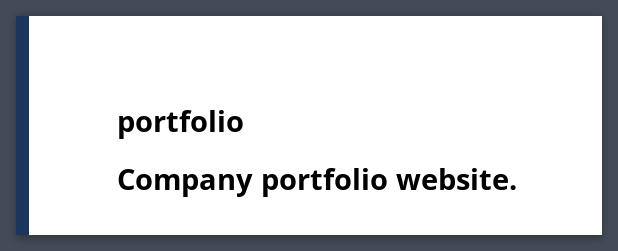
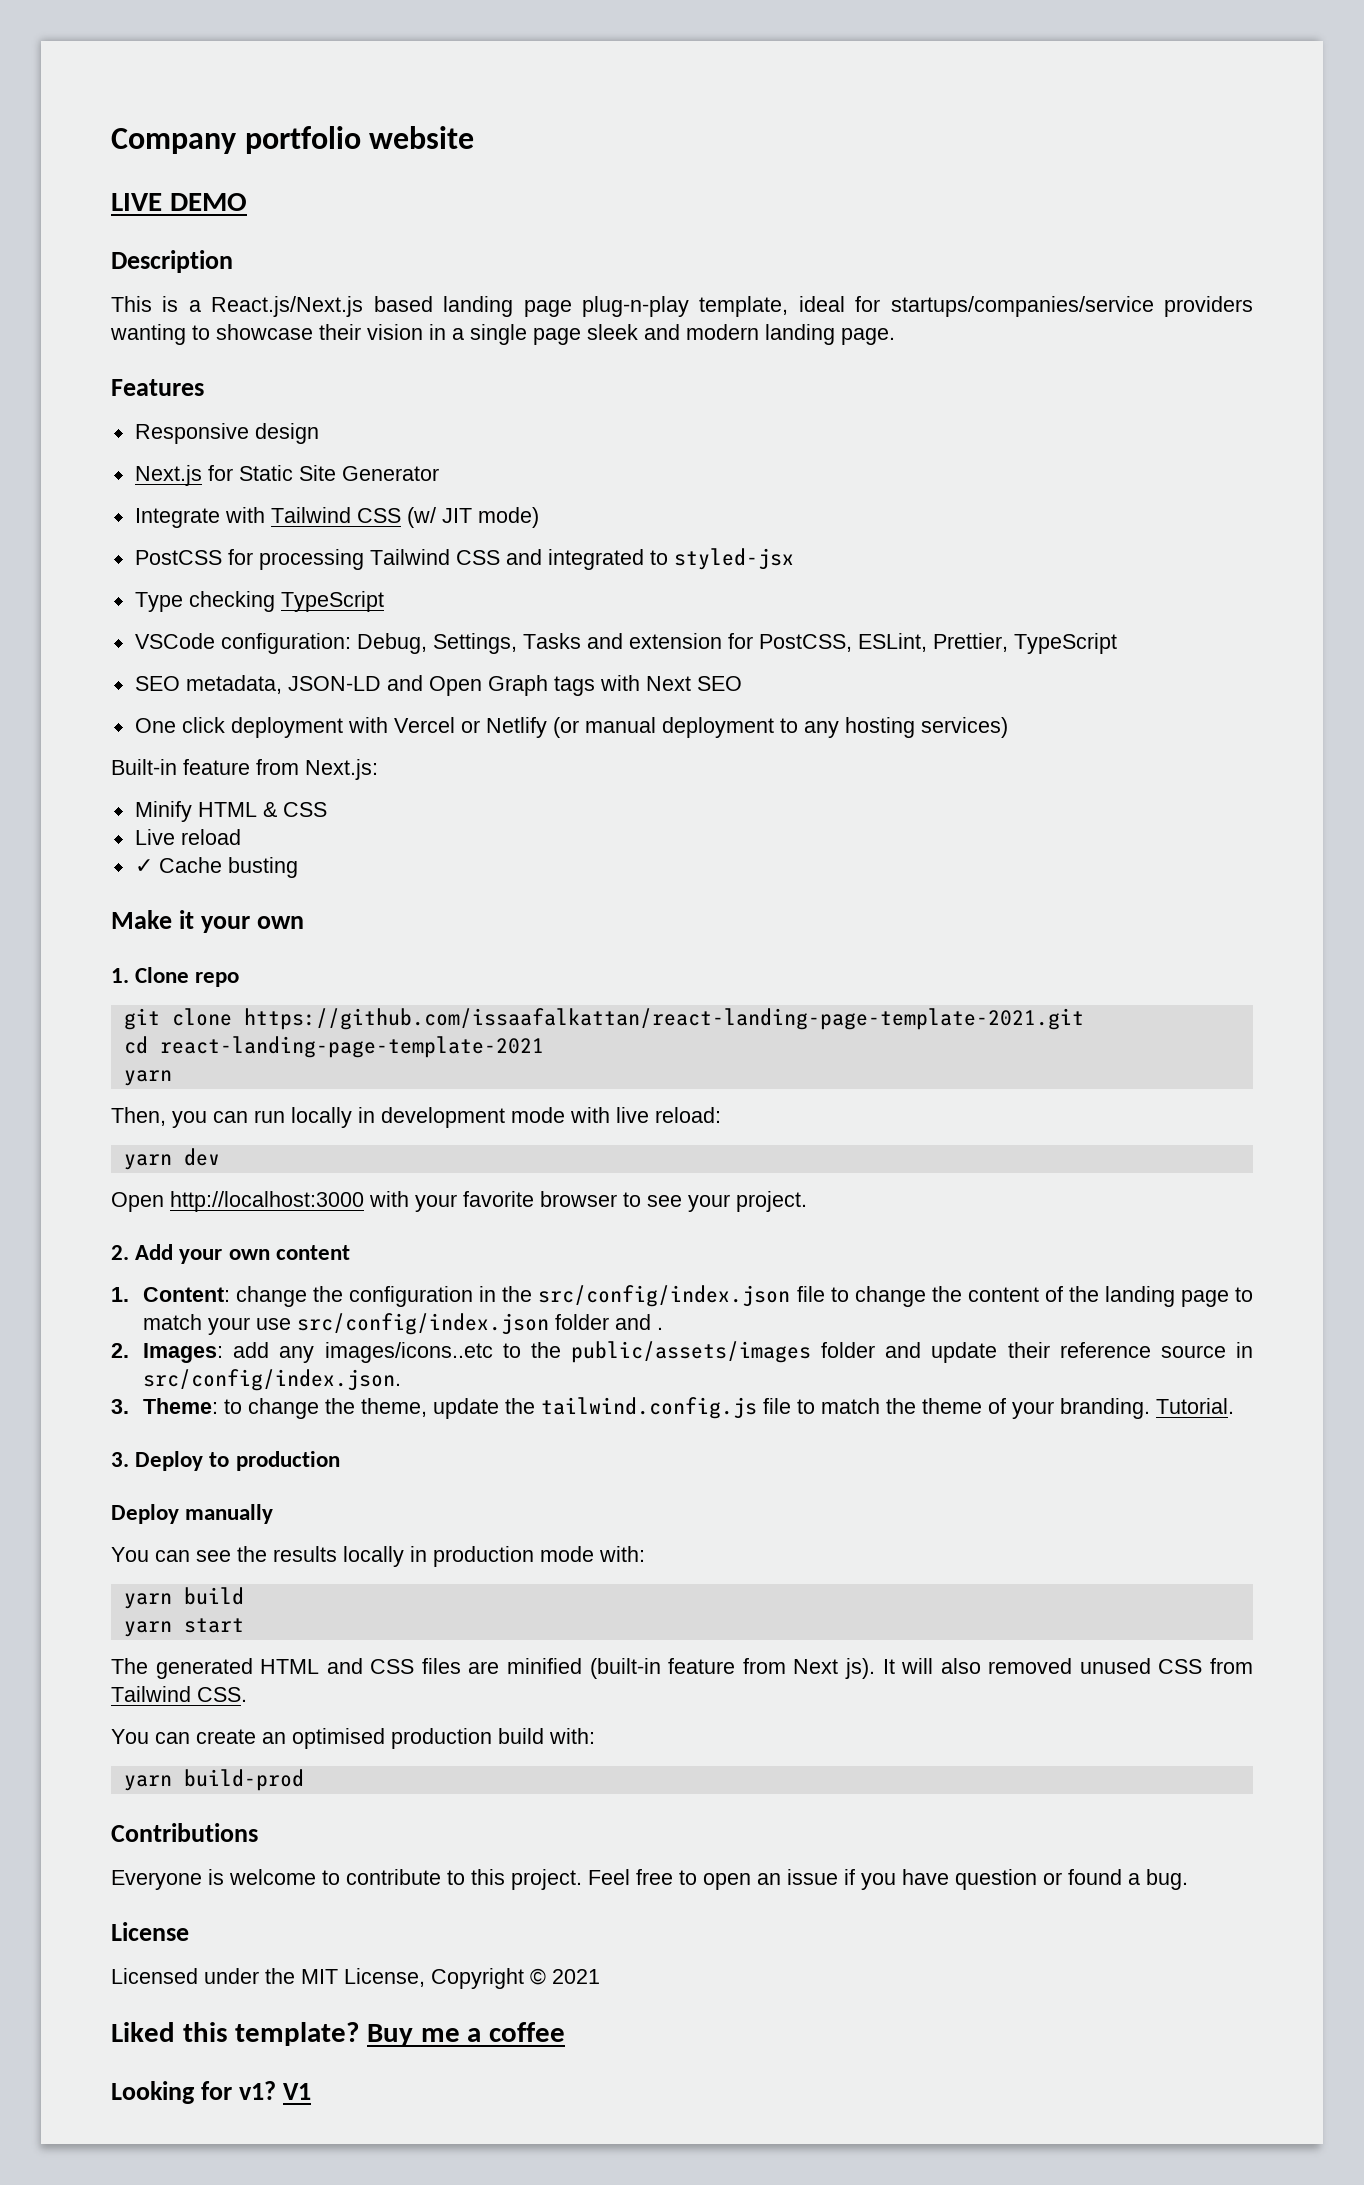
[117,110,244,139] portfolio // -> (111, 141) none
[396,168,517,190] website. -> [369,126,475,149] [111,193,247,211] [111,250,233,273] [111,296,1253,317] [110,324,895,345] [111,379,204,396] [134,423,319,444] [134,465,439,486] [134,507,539,528] [134,548,794,570] [134,591,384,612] [134,633,1117,654] [134,675,742,696] [134,717,1008,738] [111,759,378,780] [134,801,327,822] [134,829,241,845] [134,857,298,878] [111,910,304,933] [111,967,240,987] [123,1008,1084,1030] [123,1036,544,1058] [123,1070,172,1086] [111,1107,721,1128] [123,1148,220,1170] [111,1191,807,1212] [111,1244,350,1264] [111,1285,1253,1307] [143,1313,664,1335] [111,1341,1253,1363] [143,1369,402,1391] [111,1397,1235,1419] [111,1451,340,1471] [111,1504,274,1524] [111,1546,645,1567] [123,1587,244,1609] [123,1618,244,1637] [111,1658,1253,1679] [111,1686,247,1702] [111,1728,595,1749] [123,1769,304,1791] [111,1823,258,1842] [111,1869,1188,1890] [111,1922,189,1941] [111,1968,600,1989] [111,2022,566,2046] [111,2081,311,2104] website // LIVE DEMO // Description // This is a React.js/Next.js based landing page plug-n-play template, ideal for startups/companies/service providers wanting to showcase their vision in a single page sleek and modern landing page. // Features // Responsive design // Next.js for Static Site Generator // Integrate with Tailwind CSS (w/ JIT mode) // PostCSS for processing Tailwind CSS and integrated to styled-jsx // Type checking TypeScript // VSCode configuration: Debug, Settings, Tasks and extension for PostCSS, ESLint, Prettier, TypeScript // SEO metadata, JSON-LD and Open Graph tags with Next SEO // One click deployment with Vercel or Netlify (or manual deployment to any hosting services) // Built-in feature from Next.js: // Minify HTML & CSS // Live reload // ✓ Cache busting // Make it your own // 1. Clone repo // git clone https://github.com/issaafalkattan/react-landing-page-template-2021.git // cd react-landing-page-template-2021 // yarn // Then, you can run locally in development mode with live reload: // yarn dev // Open http://localhost:3000 with your favorite browser to see your project. // 2. Add your own content // 1. Content: change the configuration in the src/config/index.json file to change the content of the landing page to match your use src/config/index.json folder and . // 2. Images: add any images/icons..etc to the public/assets/images folder and update their reference source in src/config/index.json. // 3. Theme: to change the theme, update the tailwind.config.js file to match the theme of your branding. Tutorial. // 3. Deploy to production // Deploy manually // You can see the results locally in production mode with: // yarn build // yarn start // The generated HTML and CSS files are minified (built-in feature from Next js). It will also removed unused CSS from Tailwind CSS. // You can create an optimised production build with: // yarn build-prod // Contributions // Everyone is welcome to contribute to this project. Feel free to open an issue if you have question or found a bug. // License // Licensed under the MIT License, Copyright © 2021 // Liked this template? Buy me a coffee // Looking for v1? V1

